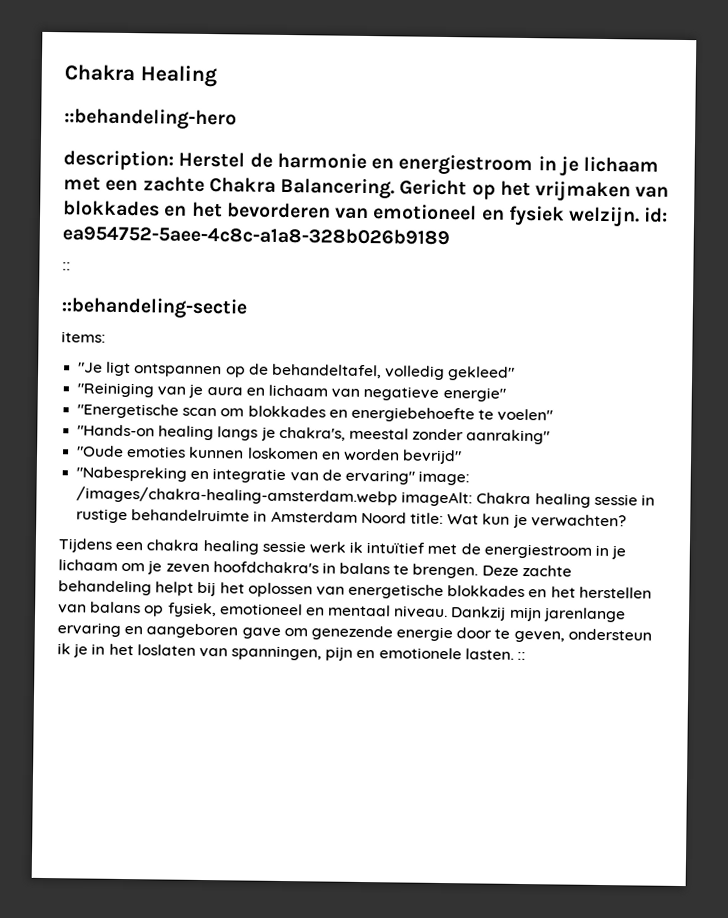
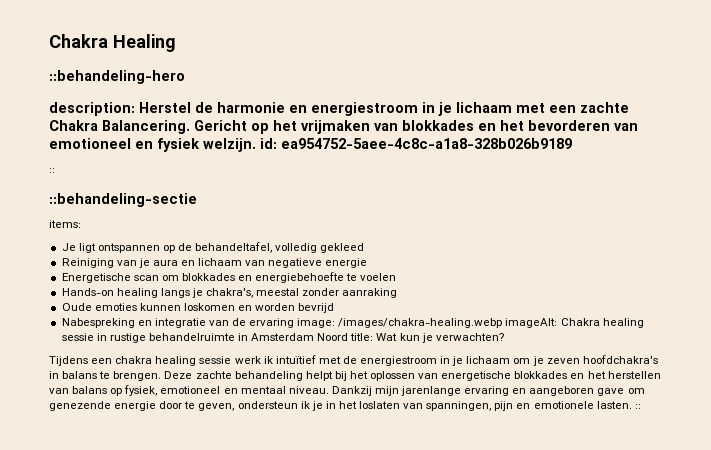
[78,362,104,373] "Je -> [61,243,76,251] Je
[447,366,516,381] [77,382,155,398] gekleed" // "Reiniging -> [320,243,365,253] [61,258,114,268] gekleed // Reiniging
[442,386,506,402] [77,403,180,419] energie" // "Energetische -> [325,258,368,268] [61,273,131,283] energie // Energetische
[497,408,554,422] [77,424,156,437] voelen" // "Hands-on -> [360,273,397,281] [61,288,114,296] voelen // Hands-on
[466,429,551,445] [77,445,125,457] aanraking" // "Oude -> [342,288,398,298] [61,303,92,311] aanraking // Oude
[402,449,463,465] [76,466,188,482] bevrijd" // "Nabespreking -> [298,303,335,313] [61,318,135,328] bevrijd // Nabespreking
[344,469,471,486] [76,486,399,506] ervaring" image: /images/chakra-healing-amsterdam.webp -> [249,318,503,328] ervaring image: /images/chakra-healing.webp

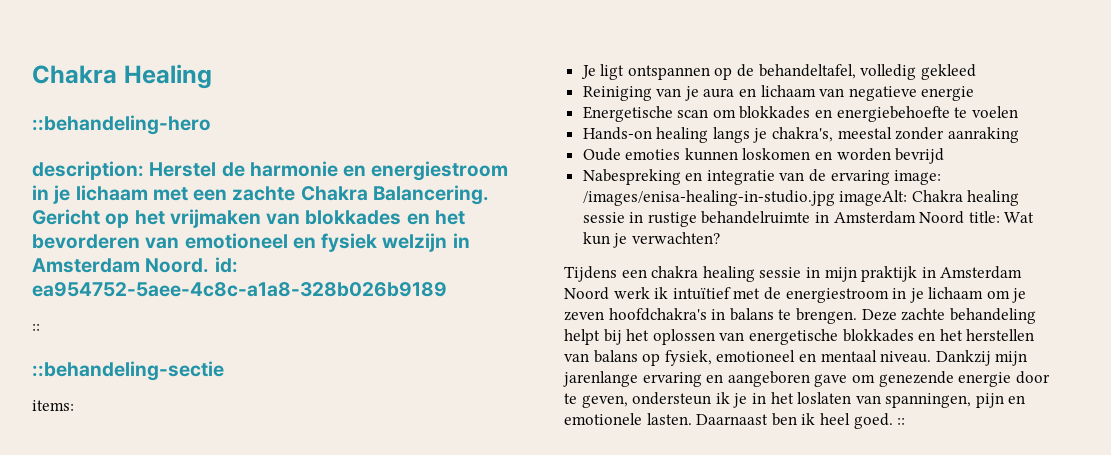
[203,138,256,152] welzijn. -> [382,233,470,252] [32,258,210,273] welzijn in Amsterdam Noord.
[338,318,503,328] /images/chakra-healing.webp -> [582,190,835,206] /images/enisa-healing-in-studio.jpg
(232, 360) none -> [805,266,1023,282] [564,287,609,300] in mijn praktijk in Amsterdam Noord
(632, 405) none -> [696,413,893,429] Daarnaast ben ik heel goed.

